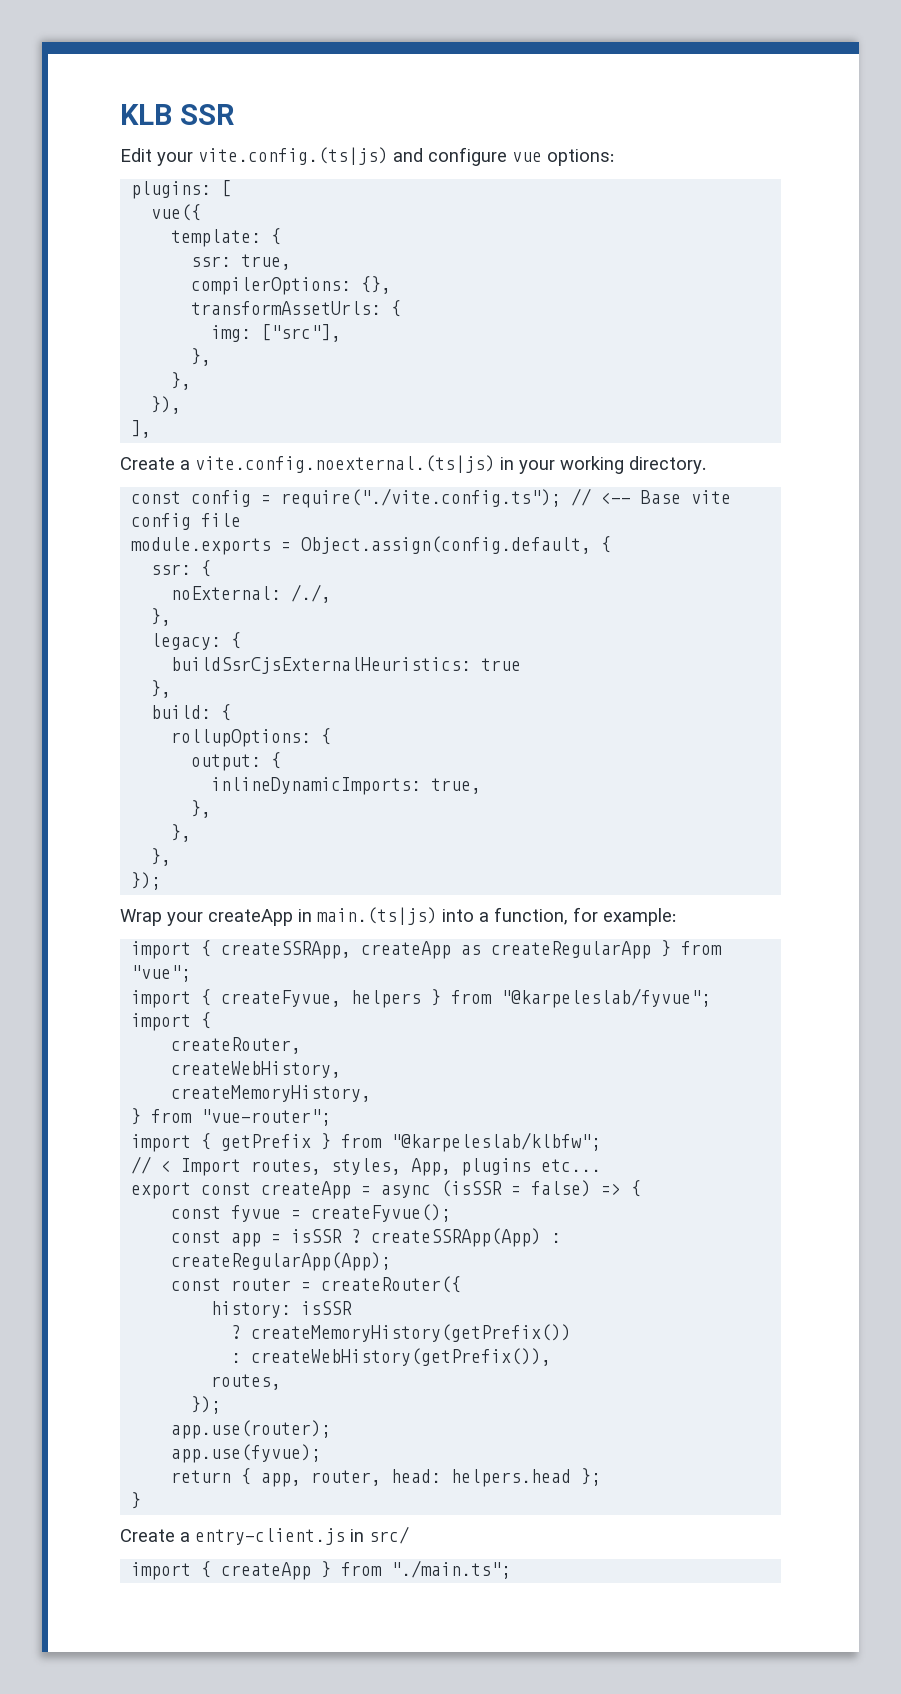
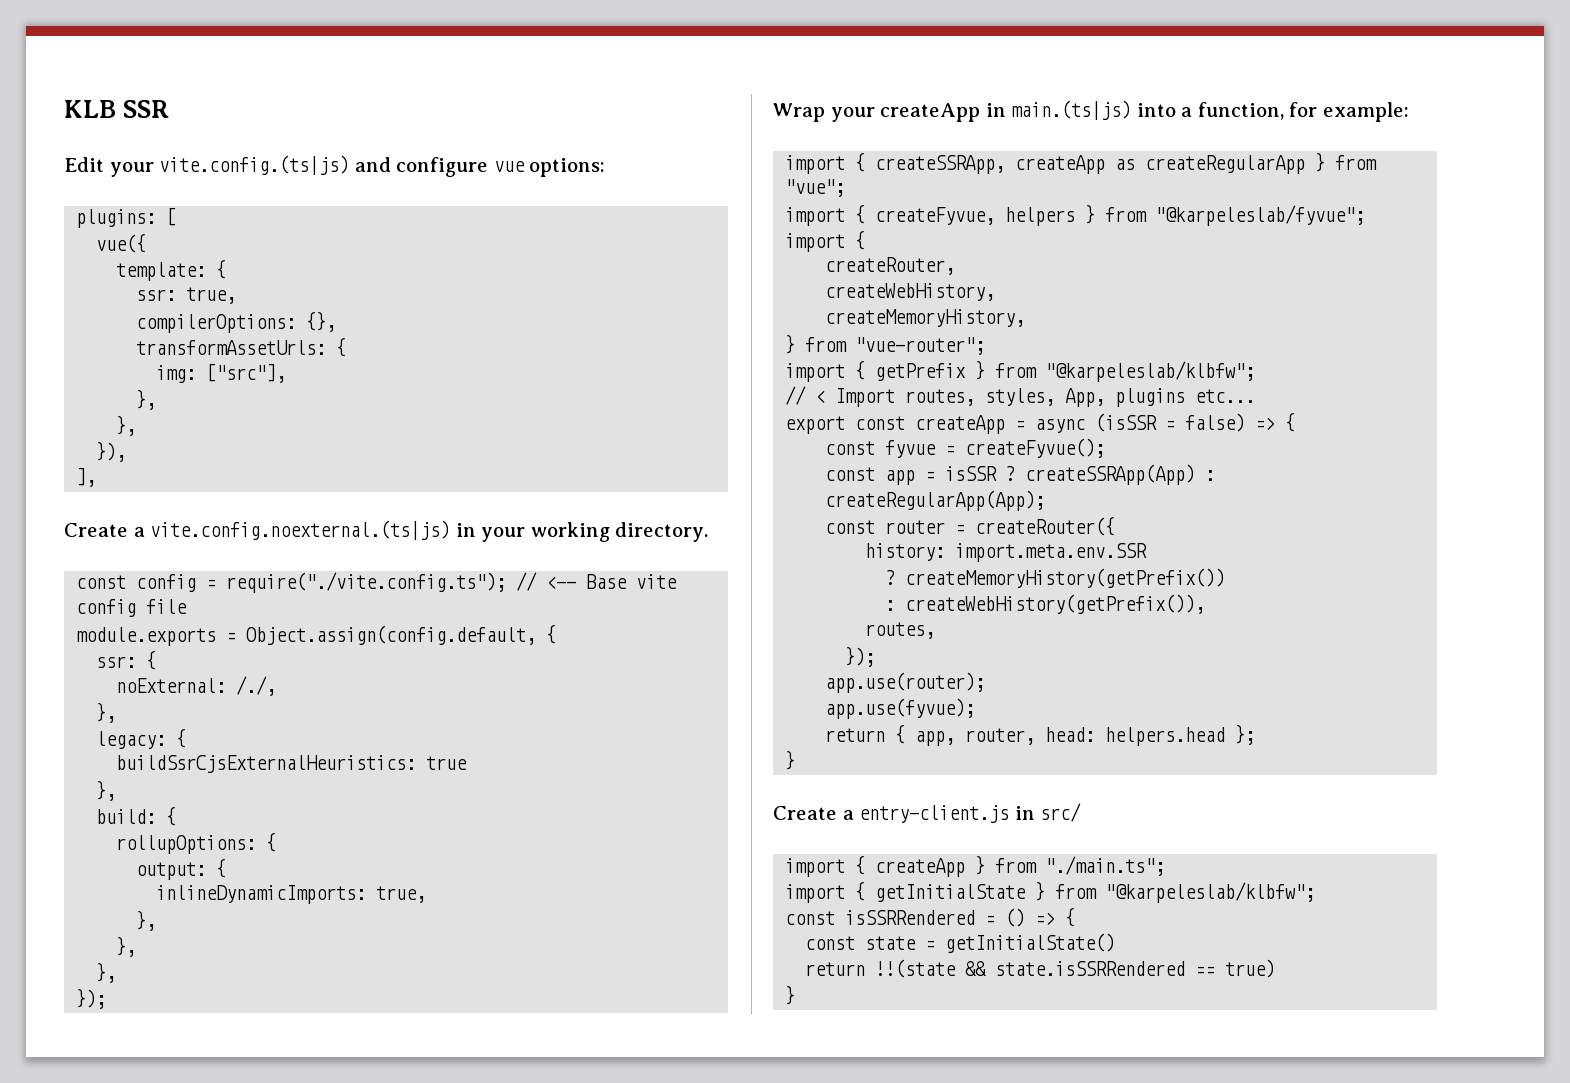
[301,1301,353,1315] isSSR -> [955,543,1148,562] import.meta.env.SSR
(512, 1569) none -> [785,881,1316,903] [785,907,1076,927] [805,933,1116,953] [805,959,1276,978] [785,985,796,1005] // import { getInitialState } from "@karpeleslab/klbfw"; // const isSSRRendered = () => { // const state = getInitialState() // return !!(state && state.isSSRRendered == true) // }

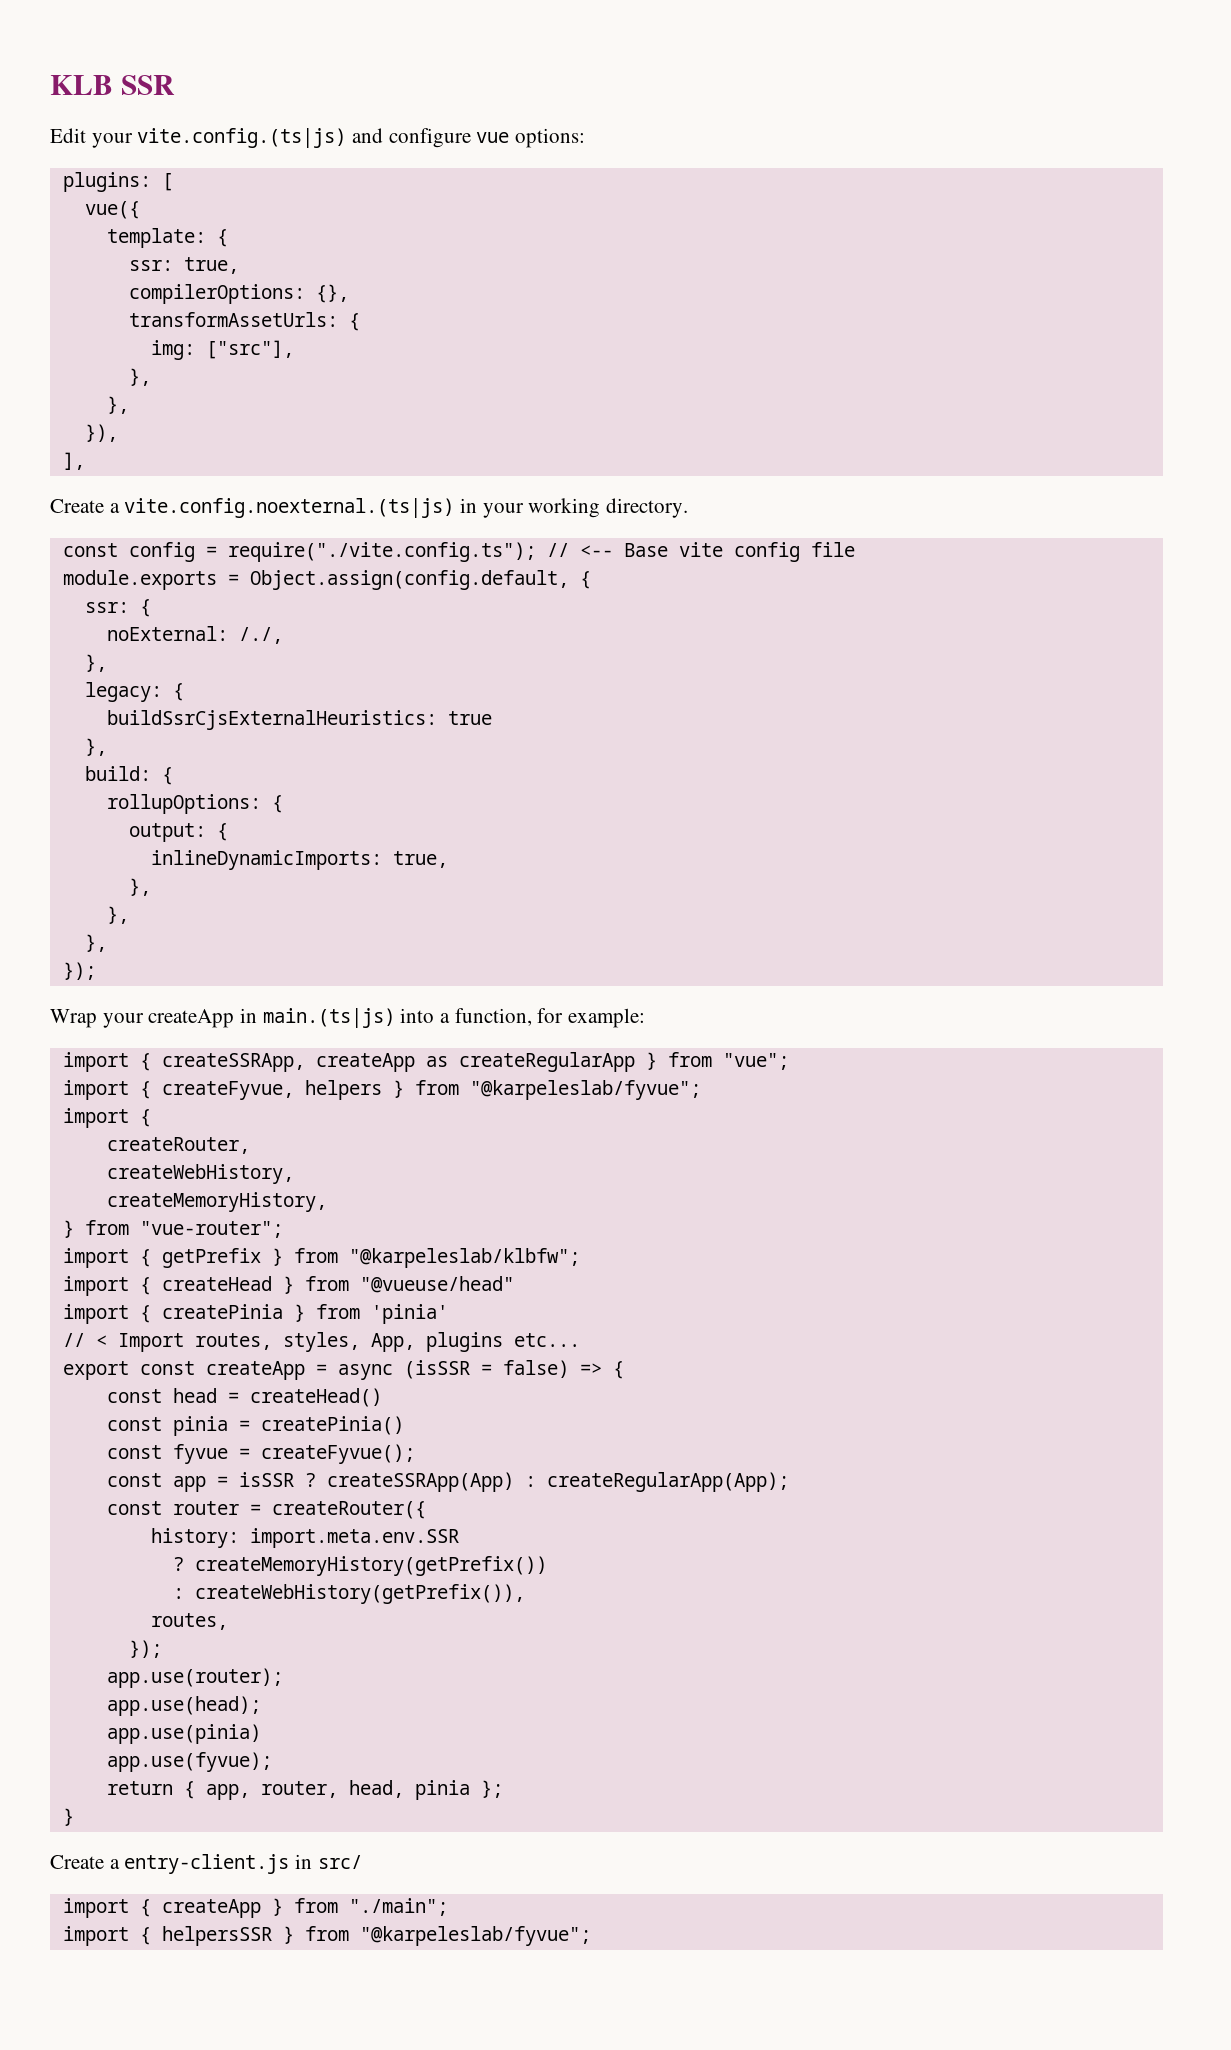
(1256, 371) none -> [62,1276,514,1296] [62,1304,448,1324] // import { createHead } from "@vueuse/head" // import { createPinia } from 'pinia'
(1296, 422) none -> [106,1388,382,1407] [106,1416,404,1436] // const head = createHead() // const pinia = createPinia()
(986, 682) none -> [106,1696,261,1716] [106,1724,261,1744] // app.use(head); // app.use(pinia)
[1045,727,1226,746] head: helpers.head -> [348,1780,470,1800] head, pinia
[1045,856,1166,876] [785,881,1316,903] [785,907,1076,927] [805,933,1116,953] [805,959,1276,978] [785,985,796,1005] "./main.ts"; // import { getInitialState } from "@karpeleslab/klbfw"; // const isSSRRendered = () => { // const state = getInitialState() // return !!(state && state.isSSRRendered == true) // } -> [348,1898,448,1916] [62,1926,591,1946] "./main"; // import { helpersSSR } from "@karpeleslab/fyvue";

